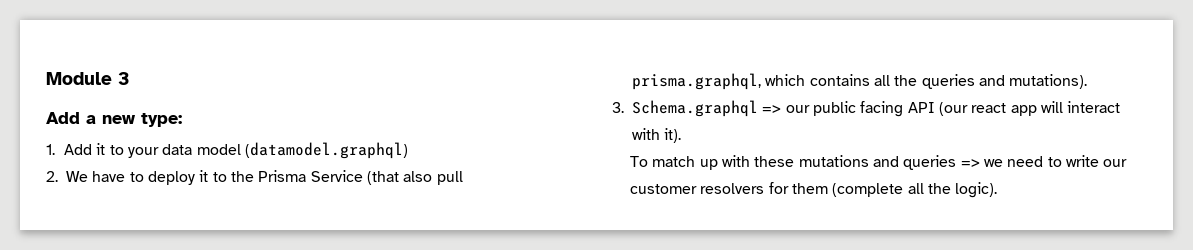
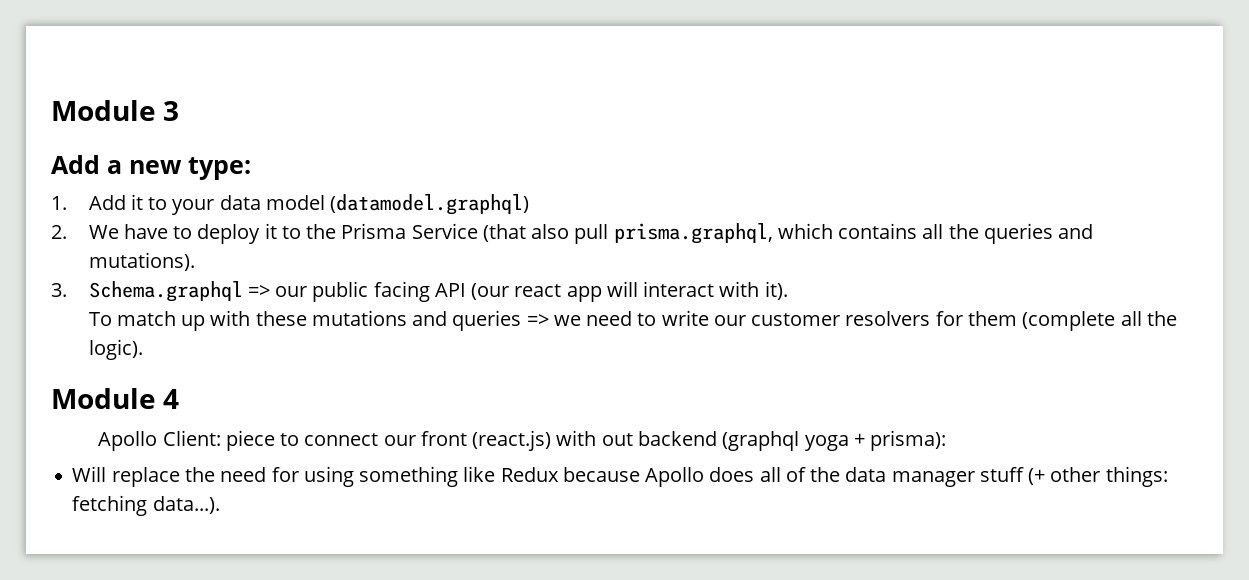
(998, 190) none -> [51,388,180,409] [98,430,947,451] [72,466,1168,487] [72,495,220,516] // Module 4 // Apollo Client: piece to connect our front (react.js) with out backend (graphql yoga + prisma): // Will replace the need for using something like Redux because Apollo does all of the data manager stuff (+ other things: fetching data...).

